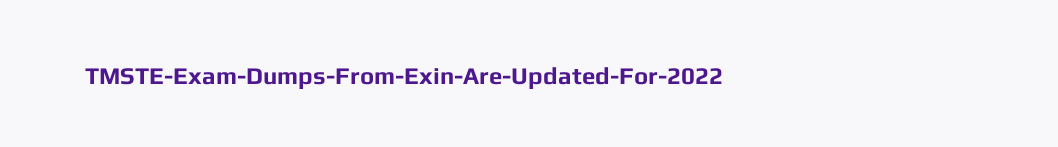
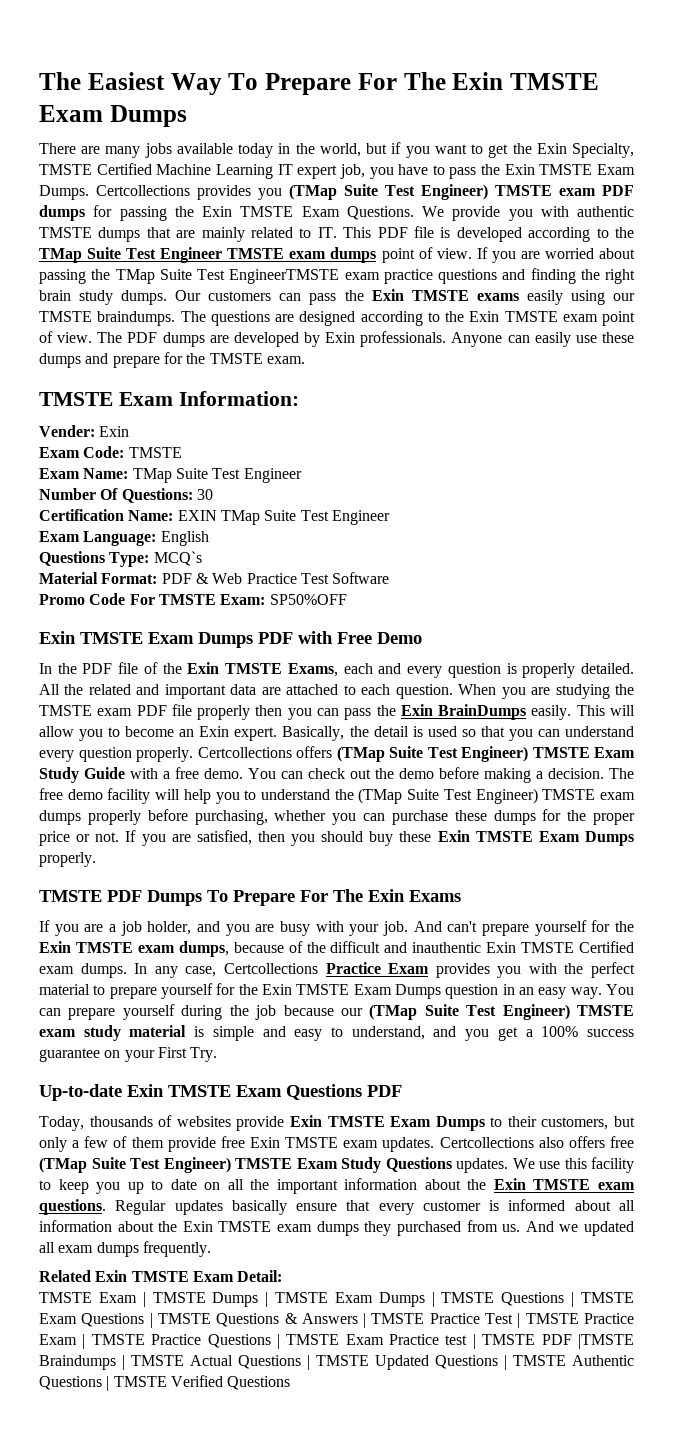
[85,67,723,89] TMSTE-Exam-Dumps-From-Exin-Are-Updated-For-2022 -> [39,72,599,95] [39,105,187,127] [39,142,634,158] [39,163,636,179] [39,184,634,200] [39,205,634,221] [39,226,634,242] [39,247,635,263] [39,268,635,284] [39,289,636,305] [39,311,635,326] [39,331,634,347] [39,352,305,368] [39,391,299,406] [39,425,130,437] [39,446,182,458] [39,468,302,483] [39,488,213,503] [39,509,390,525] [39,531,209,546] [39,551,202,567] [39,572,390,584] [39,593,347,605] [39,631,422,648] [39,662,635,678] [39,684,635,699] [39,704,635,720] [39,726,634,741] [39,746,635,762] [39,767,634,783] [39,788,635,804] [39,809,635,825] [39,830,634,846] [39,852,96,867] [39,889,461,906] [39,920,634,936] [39,941,634,957] [39,962,635,978] [39,983,634,999] [39,1004,634,1020] [39,1025,635,1041] [39,1047,218,1062] [39,1084,402,1101] [39,1115,635,1131] [39,1136,634,1152] [39,1157,634,1173] [39,1178,636,1194] [39,1199,635,1215] [39,1220,635,1236] [39,1241,211,1257] [39,1270,283,1282] [39,1292,634,1307] [39,1313,635,1328] [39,1334,634,1349] [39,1355,634,1370] [39,1375,291,1391] The Easiest Way To Prepare For The Exin TMSTE Exam Dumps // There are many jobs available today in the world, but if you want to get the Exin Specialty, TMSTE Certified Machine Learning IT expert job, you have to pass the Exin TMSTE Exam Dumps. Certcollections provides you (TMap Suite Test Engineer) TMSTE exam PDF dumps for passing the Exin TMSTE Exam Questions. We provide you with authentic TMSTE dumps that are mainly related to IT. This PDF file is developed according to the TMap Suite Test Engineer TMSTE exam dumps point of view. If you are worried about passing the TMap Suite Test EngineerTMSTE exam practice questions and finding the right brain study dumps. Our customers can pass the Exin TMSTE exams easily using our TMSTE braindumps. The questions are designed according to the Exin TMSTE exam point of view. The PDF dumps are developed by Exin professionals. Anyone can easily use these dumps and prepare for the TMSTE exam. // TMSTE Exam Information: // Vender: Exin // Exam Code: TMSTE // Exam Name: TMap Suite Test Engineer // Number Of Questions: 30 // Certification Name: EXIN TMap Suite Test Engineer // Exam Language: English // Questions Type: MCQ`s // Material Format: PDF & Web Practice Test Software // Promo Code For TMSTE Exam: SP50%OFF // Exin TMSTE Exam Dumps PDF with Free Demo // In the PDF file of the Exin TMSTE Exams, each and every question is properly detailed. All the related and important data are attached to each question. When you are studying the TMSTE exam PDF file properly then you can pass the Exin BrainDumps easily. This will allow you to become an Exin expert. Basically, the detail is used so that you can understand every question properly. Certcollections offers (TMap Suite Test Engineer) TMSTE Exam Study Guide with a free demo. You can check out the demo before making a decision. The free demo facility will help you to understand the (TMap Suite Test Engineer) TMSTE exam dumps properly before purchasing, whether you can purchase these dumps for the proper price or not. If you are satisfied, then you should buy these Exin TMSTE Exam Dumps properly. // TMSTE PDF Dumps To Prepare For The Exin Exams // If you are a job holder, and you are busy with your job. And can't prepare yourself for the Exin TMSTE exam dumps, because of the difficult and inauthentic Exin TMSTE Certified exam dumps. In any case, Certcollections Practice Exam provides you with the perfect material to prepare yourself for the Exin TMSTE Exam Dumps question in an easy way. You can prepare yourself during the job because our (TMap Suite Test Engineer) TMSTE exam study material is simple and easy to understand, and you get a 100% success guarantee on your First Try. // Up-to-date Exin TMSTE Exam Questions PDF // Today, thousands of websites provide Exin TMSTE Exam Dumps to their customers, but only a few of them provide free Exin TMSTE exam updates. Certcollections also offers free (TMap Suite Test Engineer) TMSTE Exam Study Questions updates. We use this facility to keep you up to date on all the important information about the Exin TMSTE exam questions. Regular updates basically ensure that every customer is informed about all information about the Exin TMSTE exam dumps they purchased from us. And we updated all exam dumps frequently. // Related Exin TMSTE Exam Detail: // TMSTE Exam | TMSTE Dumps | TMSTE Exam Dumps | TMSTE Questions | TMSTE Exam Questions | TMSTE Questions & Answers | TMSTE Practice Test | TMSTE Practice Exam | TMSTE Practice Questions | TMSTE Exam Practice test | TMSTE PDF |TMSTE Braindumps | TMSTE Actual Questions | TMSTE Updated Questions | TMSTE Authentic Questions | TMSTE Verified Questions

